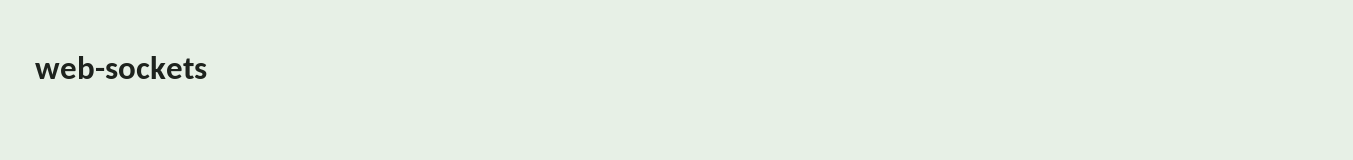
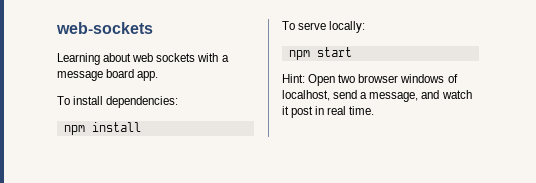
(207, 67) none -> [57,53,229,65] [57,69,159,81] [57,96,179,108] [63,122,141,135] [282,21,366,33] [288,47,352,60] [282,74,458,86] [282,90,472,102] [282,106,375,118] // Learning about web sockets with a message board app. // To install dependencies: // npm install // To serve locally: // npm start // Hint: Open two browser windows of localhost, send a message, and watch it post in real time.

